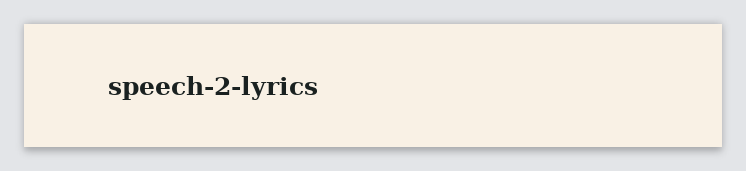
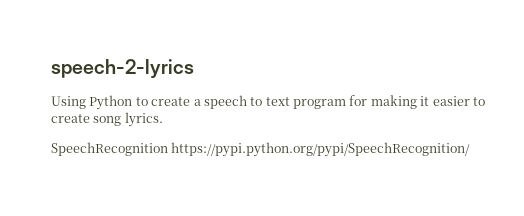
(318, 88) none -> [51,95,485,110] [51,112,163,127] [51,142,471,157] // Using Python to create a speech to text program for making it easier to create song lyrics. // SpeechRecognition https://pypi.python.org/pypi/SpeechRecognition/

